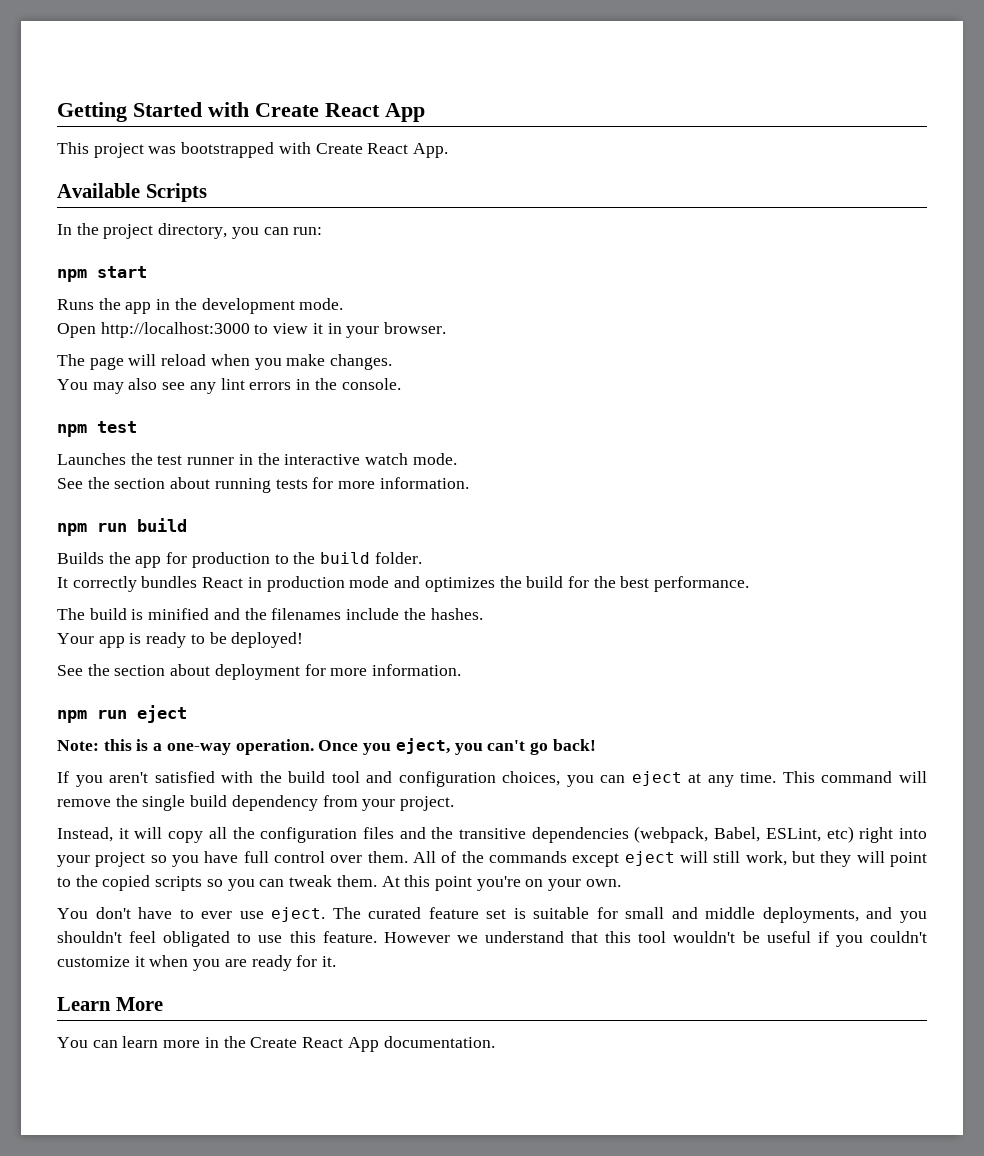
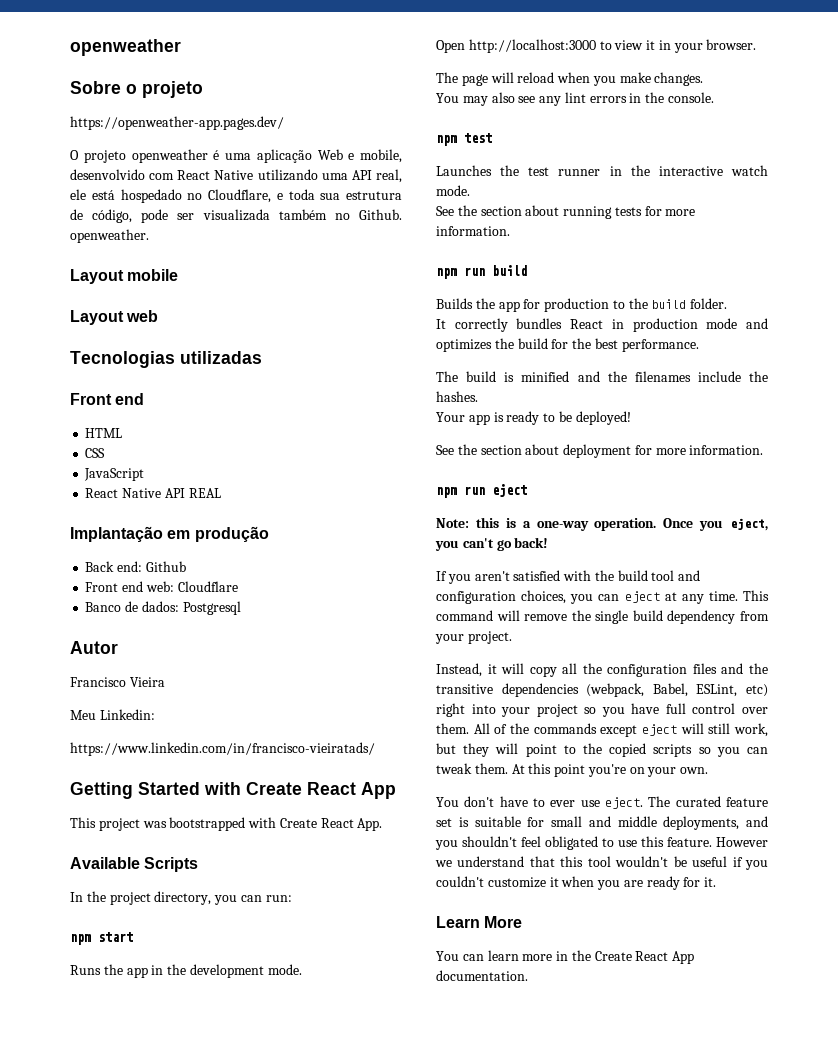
(57, 112) none -> [70,39,181,56] [70,81,203,98] [70,116,284,130] [70,149,402,163] [70,169,402,183] [70,189,402,203] [70,209,402,223] [70,229,149,243] [70,269,179,284] [70,310,159,325] [70,351,262,368] [70,393,145,405] [85,428,123,438] [85,448,106,458] [84,468,145,481] [85,488,221,498] [70,526,269,542] [85,561,186,572] [85,581,238,592] [85,601,241,615] [70,641,118,654] [70,677,165,687] [70,709,155,720] [70,742,375,756] openweather // Sobre o projeto // https://openweather-app.pages.dev/ // O projeto openweather é uma aplicação Web e mobile, desenvolvido com React Native utilizando uma API real, ele está hospedado no Cloudflare, e toda sua estrutura de código, pode ser visualizada também no Github. openweather. // Layout mobile // Layout web // Tecnologias utilizadas // Front end // HTML // CSS // JavaScript // React Native API REAL // Implantação em produção // Back end: Github // Front end web: Cloudflare // Banco de dados: Postgresql // Autor // Francisco Vieira // Meu Linkedin: // https://www.linkedin.com/in/francisco-vieiratads/ //

